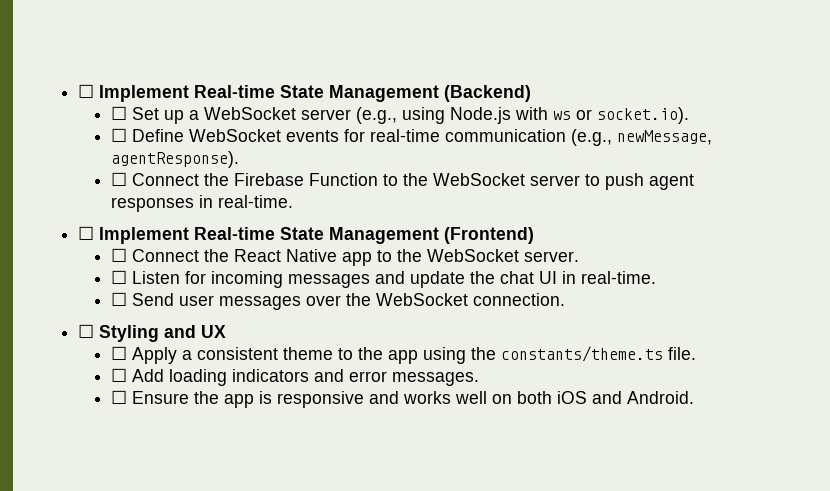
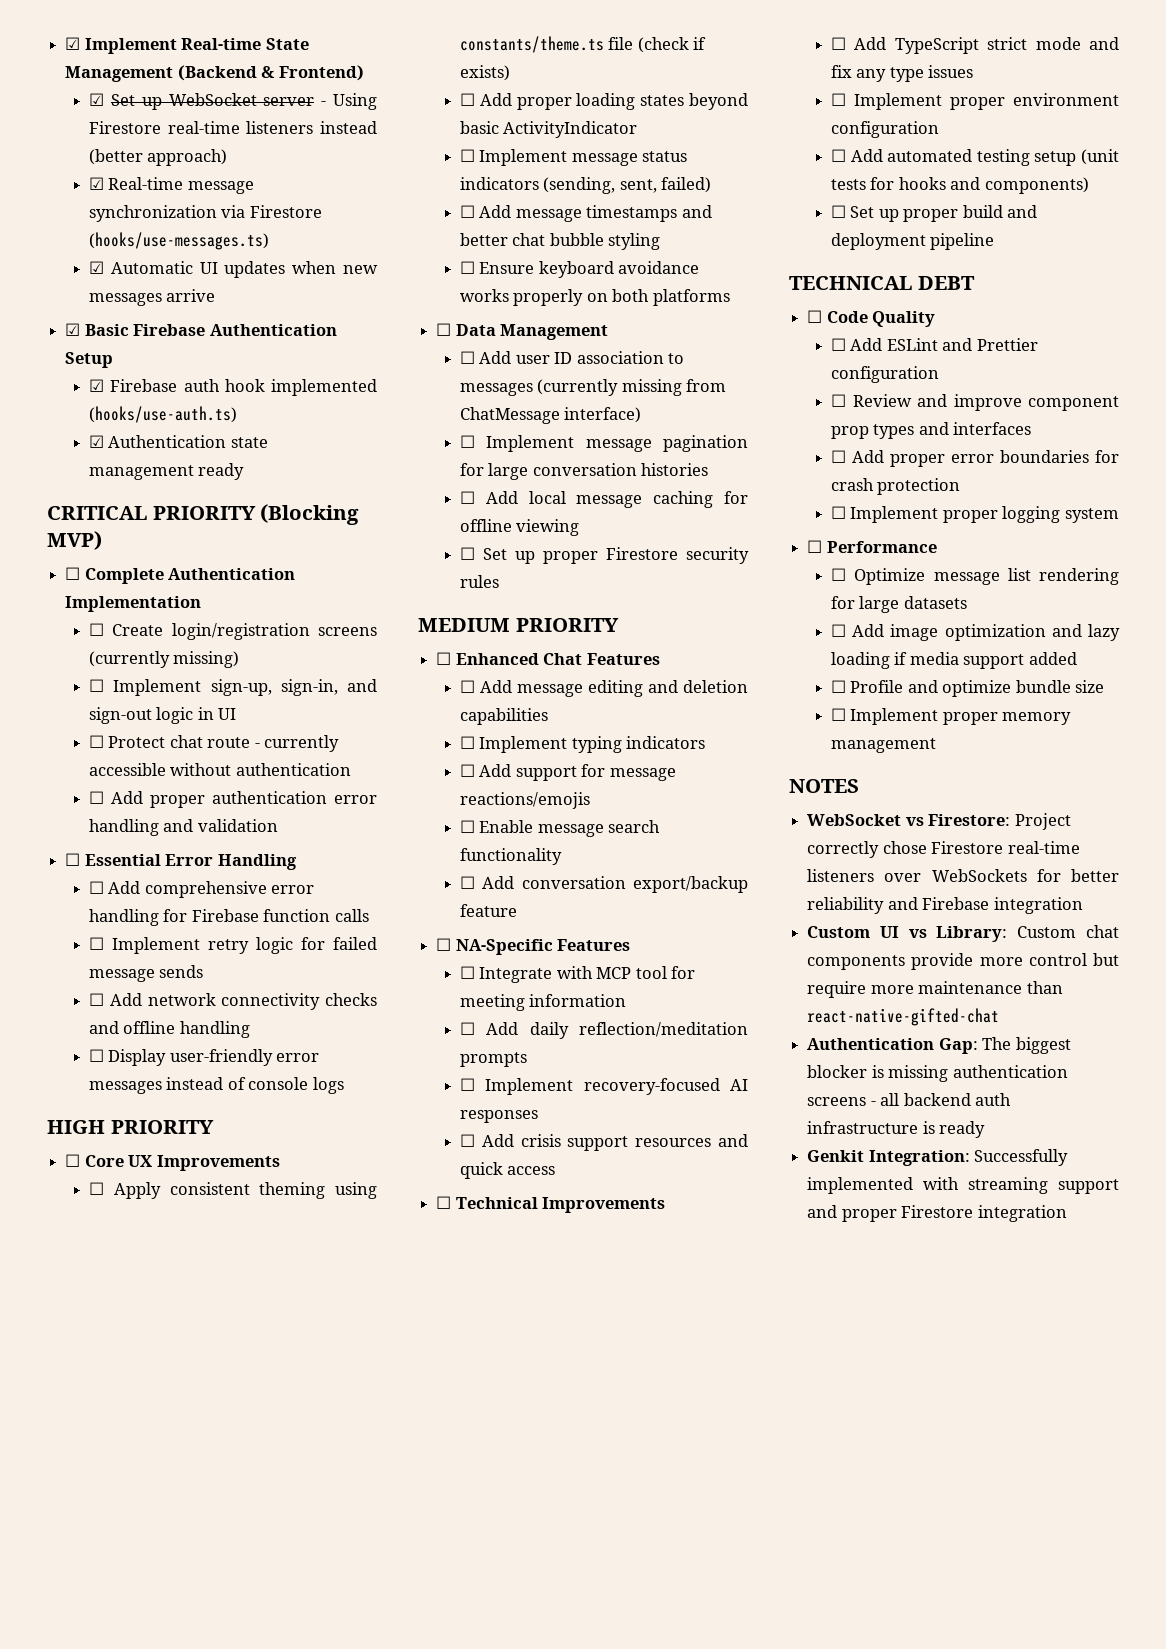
[78,84,532,102] [110,106,689,124] [110,128,712,146] [110,151,239,168] [110,172,694,190] [110,195,293,212] [78,226,535,244] [110,248,579,266] [110,270,656,288] [110,292,565,310] [78,324,227,342] [110,346,696,364] [110,368,479,386] [110,390,694,408] ☐ Implement Real-time State Management (Backend) // ☐ Set up a WebSocket server (e.g., using Node.js with ws or socket.io). // ☐ Define WebSocket events for real-time communication (e.g., newMessage, agentResponse). // ☐ Connect the Firebase Function to the WebSocket server to push agent responses in real-time. // ☐ Implement Real-time State Management (Frontend) // ☐ Connect the React Native app to the WebSocket server. // ☐ Listen for incoming messages and update the chat UI in real-time. // ☐ Send user messages over the WebSocket connection. // ☐ Styling and UX // ☐ Apply a consistent theme to the app using the constants/theme.ts file. // ☐ Add loading indicators and error messages. // ☐ Ensure the app is responsive and works well on both iOS and Android. -> [65,37,309,54] [65,65,364,82] [88,93,377,110] [88,121,377,134] [88,149,228,166] [88,177,254,194] [88,205,322,222] [88,232,269,250] [88,261,378,278] [88,289,216,306] [65,323,337,336] [65,352,114,368] [88,379,377,396] [88,406,237,423] [88,435,268,448] [88,463,245,480] [47,504,360,525] [47,531,102,550] [65,567,296,584] [65,596,202,612] [88,623,377,640] [88,651,240,668] [88,679,377,696] [88,707,237,724] [88,735,340,752] [88,763,351,776] [88,791,377,808] [88,819,278,836] [65,853,297,870] [88,881,315,898] [88,909,369,926] [88,937,377,954] [88,965,204,982] [88,993,377,1010] [88,1021,250,1038] [88,1049,320,1066] [88,1077,344,1094] [47,1120,214,1134] [65,1154,280,1171] [88,1182,377,1199] [459,36,707,53] [459,65,510,81] [459,93,748,110] [459,121,638,138] [459,149,688,166] [459,177,712,194] [459,205,712,222] [459,233,661,250] [459,261,700,278] [459,289,730,306] [436,323,609,340] [459,351,685,364] [459,379,727,396] [459,407,642,424] [459,435,748,452] [459,463,709,480] [459,491,748,508] [459,519,580,536] [459,547,749,564] [459,575,499,588] [418,618,619,632] [436,652,660,665] [459,680,748,697] [459,708,548,725] [459,736,706,753] [459,764,676,781] [459,792,590,809] [459,820,661,837] [459,848,562,865] [459,876,748,893] [459,904,517,917] [436,938,631,955] [459,966,696,983] [459,994,627,1011] [459,1022,748,1039] [459,1052,527,1067] [459,1078,748,1095] [459,1110,538,1123] [459,1134,748,1151] [459,1162,556,1179] [436,1196,666,1213] [830,37,1119,54] [830,65,974,82] [830,93,1119,110] [830,121,939,138] [830,149,1119,166] [830,177,1089,194] [830,205,1038,222] [830,233,995,250] [789,276,975,290] [807,310,936,327] [830,338,1038,351] [830,366,939,383] [830,394,1119,411] [830,422,1032,439] [830,450,1119,467] [830,478,961,495] [830,506,1119,523] [807,540,937,553] [830,568,1119,585] [830,596,967,613] [830,624,1120,641] [830,652,1077,669] [830,680,1105,697] [830,708,1072,725] [830,738,936,753] [789,779,859,793] [807,813,1071,830] [807,841,1080,858] [807,869,1119,882] [807,897,1083,914] [807,925,1119,942] [807,953,1119,970] [807,981,1063,998] [807,1008,1000,1026] [807,1037,1071,1054] [807,1065,1068,1082] [807,1093,1011,1106] [807,1121,986,1138] [807,1149,1069,1166] [807,1177,1119,1194] [807,1205,1067,1222] ☑ Implement Real-time State Management (Backend & Frontend) // ☑ Set up WebSocket server - Using Firestore real-time listeners instead (better approach) // ☑ Real-time message synchronization via Firestore (hooks/use-messages.ts) // ☑ Automatic UI updates when new messages arrive // ☑ Basic Firebase Authentication Setup // ☑ Firebase auth hook implemented (hooks/use-auth.ts) // ☑ Authentication state management ready // CRITICAL PRIORITY (Blocking MVP) // ☐ Complete Authentication Implementation // ☐ Create login/registration screens (currently missing) // ☐ Implement sign-up, sign-in, and sign-out logic in UI // ☐ Protect chat route - currently accessible without authentication // ☐ Add proper authentication error handling and validation // ☐ Essential Error Handling // ☐ Add comprehensive error handling for Firebase function calls // ☐ Implement retry logic for failed message sends // ☐ Add network connectivity checks and offline handling // ☐ Display user-friendly error messages instead of console logs // HIGH PRIORITY // ☐ Core UX Improvements // ☐ Apply consistent theming using constants/theme.ts file (check if exists) // ☐ Add proper loading states beyond basic ActivityIndicator // ☐ Implement message status indicators (sending, sent, failed) // ☐ Add message timestamps and better chat bubble styling // ☐ Ensure keyboard avoidance works properly on both platforms // ☐ Data Management // ☐ Add user ID association to messages (currently missing from ChatMessage interface) // ☐ Implement message pagination for large conversation histories // ☐ Add local message caching for offline viewing // ☐ Set up proper Firestore security rules // MEDIUM PRIORITY // ☐ Enhanced Chat Features // ☐ Add message editing and deletion capabilities // ☐ Implement typing indicators // ☐ Add support for message reactions/emojis // ☐ Enable message search functionality // ☐ Add conversation export/backup feature // ☐ NA-Specific Features // ☐ Integrate with MCP tool for meeting information // ☐ Add daily reflection/meditation prompts // ☐ Implement recovery-focused AI responses // ☐ Add crisis support resources and quick access // ☐ Technical Improvements // ☐ Add TypeScript strict mode and fix any type issues // ☐ Implement proper environment configuration // ☐ Add automated testing setup (unit tests for hooks and components) // ☐ Set up proper build and deployment pipeline // TECHNICAL DEBT // ☐ Code Quality // ☐ Add ESLint and Prettier configuration // ☐ Review and improve component prop types and interfaces // ☐ Add proper error boundaries for crash protection // ☐ Implement proper logging system // ☐ Performance // ☐ Optimize message list rendering for large datasets // ☐ Add image optimization and lazy loading if media support added // ☐ Profile and optimize bundle size // ☐ Implement proper memory management // NOTES // WebSocket vs Firestore: Project correctly chose Firestore real-time listeners over WebSockets for better reliability and Firebase integration // Custom UI vs Library: Custom chat components provide more control but require more maintenance than react-native-gifted-chat // Authentication Gap: The biggest blocker is missing authentication screens - all backend auth infrastructure is ready // Genkit Integration: Successfully implemented with streaming support and proper Firestore integration

